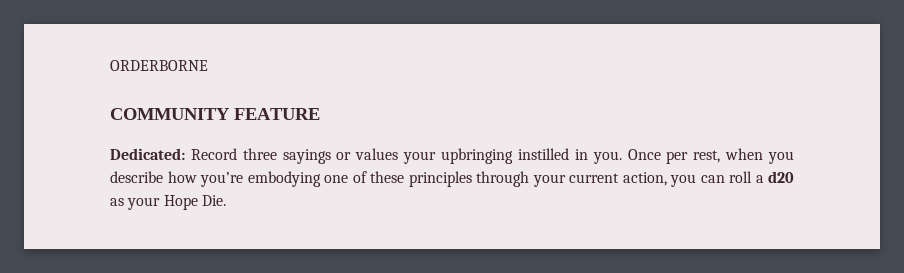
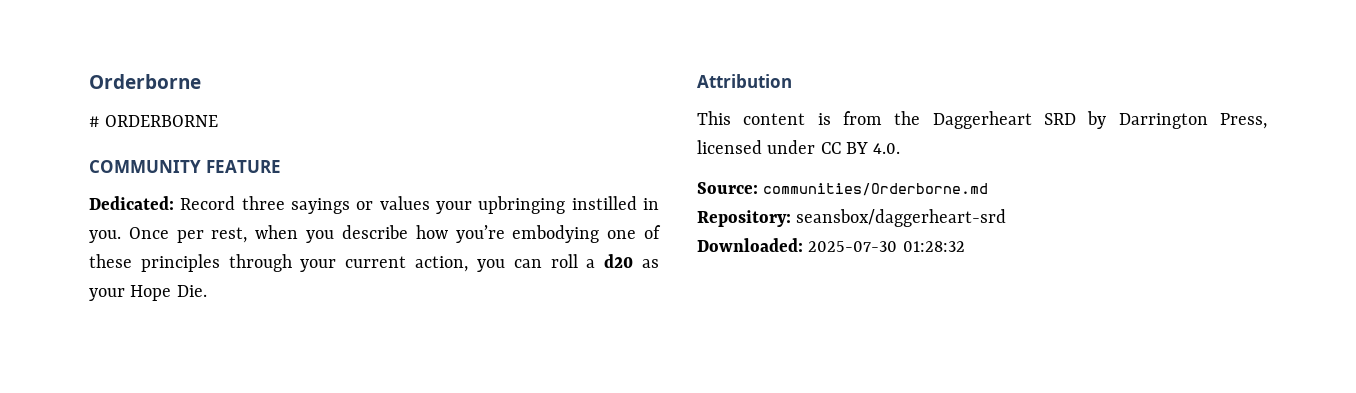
(110, 65) none -> [89,74,201,89] [89,116,100,127] Orderborne // #
(226, 200) none -> [697,74,792,88] [697,111,1267,129] [697,140,901,154] [697,182,989,196] [697,209,1007,227] [697,238,965,252] // Attribution // This content is from the Daggerheart SRD by Darrington Press, licensed under CC BY 4.0. // Source: communities/Orderborne.md // Repository: seansbox/daggerheart-srd // Downloaded: 2025-07-30 01:28:32

